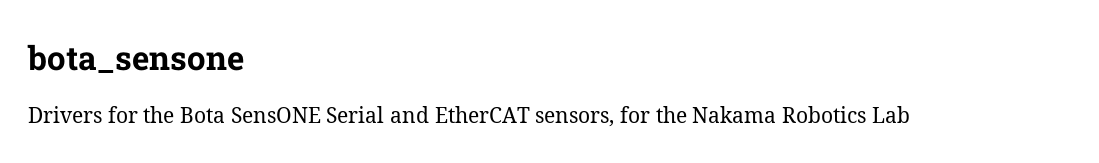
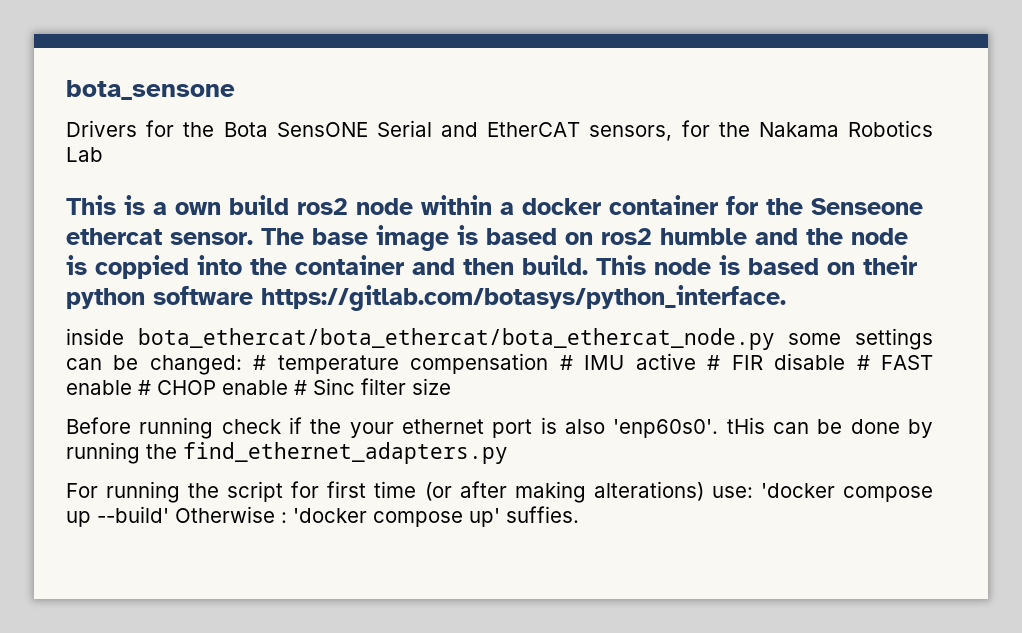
(910, 114) none -> [66,195,923,215] [66,225,908,251] [66,255,917,279] [66,285,786,311] [66,328,933,350] [66,353,933,375] [66,378,451,395] [66,417,934,439] [66,442,508,464] [66,481,934,503] [66,506,579,527] // This is a own build ros2 node within a docker container for the Senseone ethercat sensor. The base image is based on ros2 humble and the node is coppied into the container and then build. This node is based on their python software https://gitlab.com/botasys/python_interface. // inside bota_ethercat/bota_ethercat/bota_ethercat_node.py some settings can be changed: # temperature compensation # IMU active # FIR disable # FAST enable # CHOP enable # Sinc filter size // Before running check if the your ethernet port is also 'enp60s0'. tHis can be done by running the find_ethernet_adapters.py // For running the script for first time (or after making alterations) use: 'docker compose up --build' Otherwise : 'docker compose up' suffies.

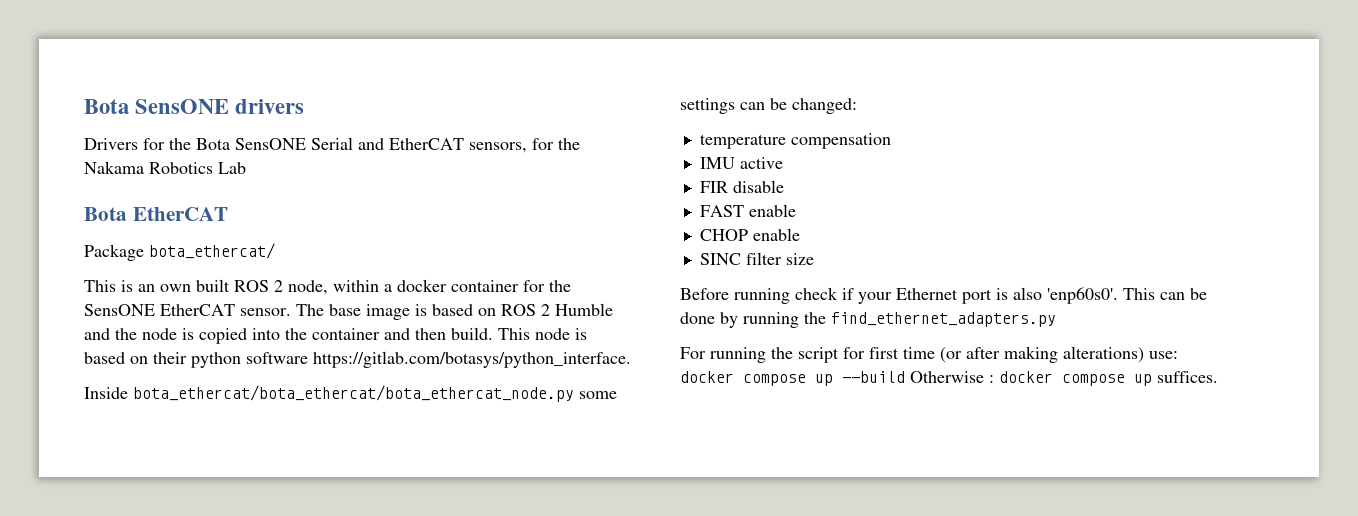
[66,80,235,100] bota_sensone -> [84,99,305,114] Bota SensONE drivers
[66,195,413,215] This is a own build ros2 node -> [84,207,228,221] [84,243,275,261] [84,279,328,295] Bota EtherCAT // Package bota_ethercat/ // This is an own built ROS 2 node,
[811,198,923,215] [66,228,162,245] Senseone ethercat -> [84,304,235,316] SensONE EtherCAT
[601,228,747,245] ros2 humble -> [501,303,613,316] ROS 2 Humble
[95,255,189,279] coppied -> [199,328,247,344] copied
[66,328,124,345] inside -> [84,387,128,399] Inside
[253,355,267,370] # -> (857, 106) //
[559,355,573,370] # -> (891, 141) //
[707,355,721,370] # -> (783, 163) //
[856,355,870,370] # -> (784, 186) //
[138,380,151,395] # -> (796, 210) //
[294,378,355,395] # Sinc -> [699,253,741,265] // SINC
[310,419,484,438] the your ethernet -> [858,288,958,304] your Ethernet
[726,417,765,434] tHis -> [1123,288,1155,300] This
[760,483,934,502] [66,506,169,527] 'docker compose up --build' -> [680,371,905,386] docker compose up --build
[293,506,579,527] 'docker compose up' suffies. -> [999,371,1218,386] docker compose up suffices.

